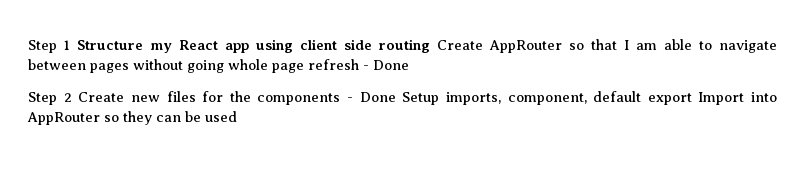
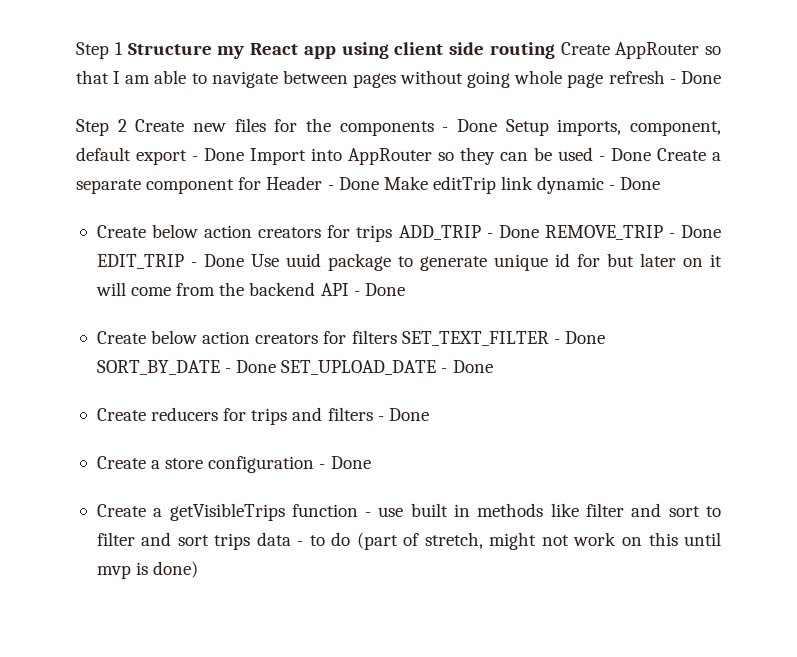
(692, 99) none -> [192,148,244,161] - Done
(237, 116) none -> [599,148,721,161] [76,176,661,194] [96,224,722,242] [96,253,723,271] [95,282,405,296] [96,330,605,346] [96,360,493,375] [96,407,429,425] [96,456,371,473] [96,503,721,521] [96,532,722,550] [96,561,199,579] - Done Create a separate component for Header - Done Make editTrip link dynamic - Done // Create below action creators for trips ADD_TRIP - Done REMOVE_TRIP - Done EDIT_TRIP - Done Use uuid package to generate unique id for but later on it will come from the backend API - Done // Create below action creators for filters SET_TEXT_FILTER - Done SORT_BY_DATE - Done SET_UPLOAD_DATE - Done // Create reducers for trips and filters - Done // Create a store configuration - Done // Create a getVisibleTrips function - use built in methods like filter and sort to filter and sort trips data - to do (part of stretch, might not work on this until mvp is done)

